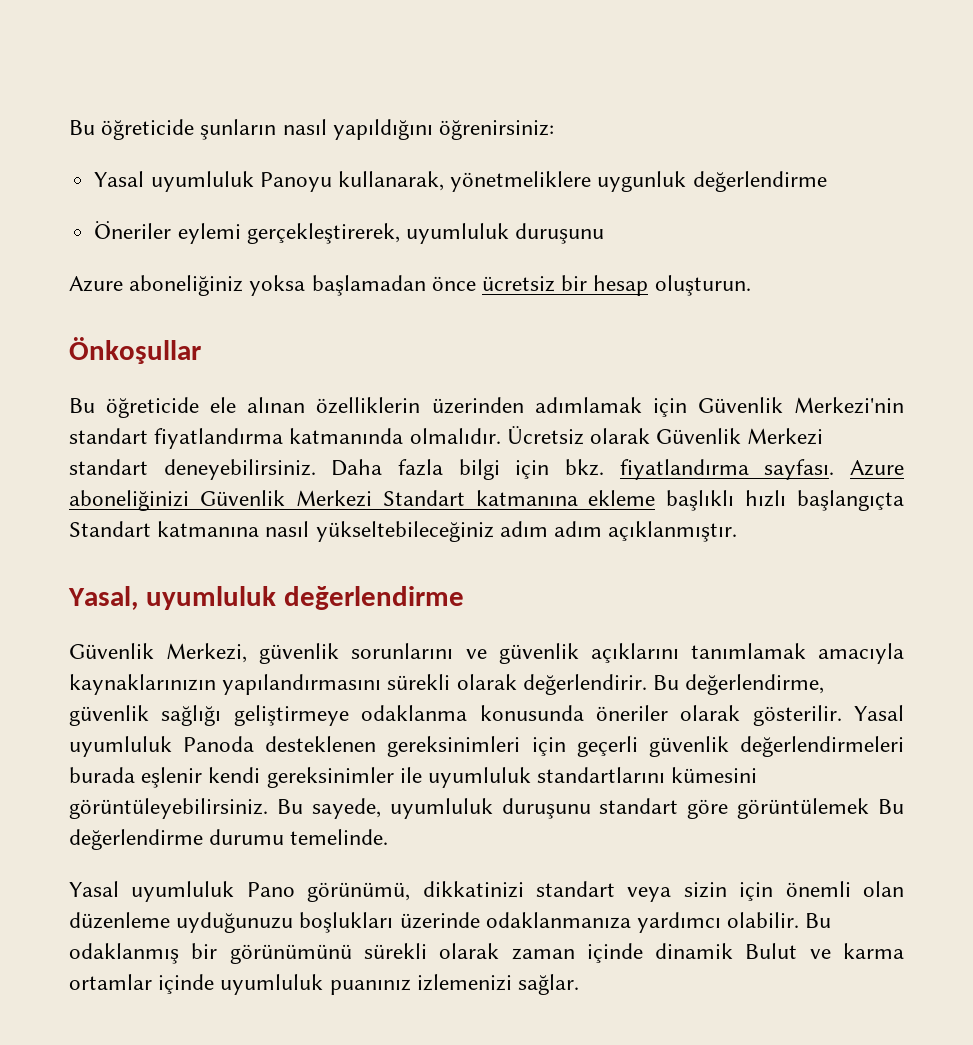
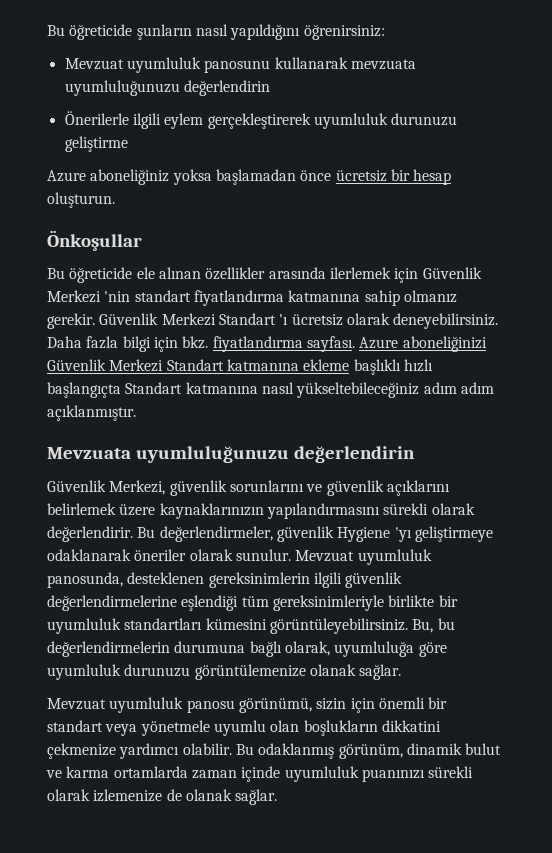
[94,171,827,192] [94,221,605,244] Yasal uyumluluk Panoyu kullanarak, yönetmeliklere uygunluk değerlendirme // Öneriler eylemi gerçekleştirerek, uyumluluk duruşunu -> [64,57,416,73] [64,80,270,96] [64,111,458,129] [64,136,128,152] Mevzuat uyumluluk panosunu kullanarak mevzuata uyumluluğunuzu değerlendirin // Önerilerle ilgili eylem gerçekleştirerek uyumluluk durunuzu geliştirme
[316,397,904,417] [69,426,824,449] [69,459,148,475] özelliklerin üzerinden adımlamak için Güvenlik Merkezi'nin standart fiyatlandırma katmanında olmalıdır. Ücretsiz olarak Güvenlik Merkezi standart -> [205,267,482,283] [47,290,457,306] [47,313,390,329] özellikler arasında ilerlemek için Güvenlik Merkezi 'nin standart fiyatlandırma katmanına sahip olmanız gerekir. Güvenlik Merkezi Standart 'ı ücretsiz olarak
[68,586,464,610] Yasal, uyumluluk değerlendirme -> [47,446,415,463] Mevzuata uyumluluğunuzu değerlendirin
[690,643,904,664] tanımlamak amacıyla -> [47,503,156,516] belirlemek üzere
[685,674,825,695] [69,705,904,726] [69,736,904,757] [69,767,758,788] [69,798,904,819] [69,829,389,850] [69,881,904,902] [69,912,832,933] [69,943,904,964] [69,974,512,995] değerlendirme, güvenlik sağlığı geliştirmeye odaklanma konusunda öneriler olarak gösterilir. Yasal uyumluluk Panoda desteklenen gereksinimleri için geçerli güvenlik değerlendirmeleri burada eşlenir kendi gereksinimler ile uyumluluk standartlarını kümesini görüntüleyebilirsiniz. Bu sayede, uyumluluk duruşunu standart göre görüntülemek Bu değerlendirme durumu temelinde. // Yasal uyumluluk Pano görünümü, dikkatinizi standart veya sizin için önemli olan düzenleme uyduğunuzu boşlukları üzerinde odaklanmanıza yardımcı olabilir. Bu odaklanmış bir görünümünü sürekli olarak zaman içinde dinamik Bulut ve karma ortamlar içinde uyumluluk puanınız izlemenizi -> [159,526,493,542] [47,549,432,565] [47,572,403,588] [47,595,458,611] [47,618,455,634] [47,641,447,657] [47,664,402,680] [47,697,448,713] [47,720,441,736] [47,743,502,759] [46,766,474,782] [47,789,232,802] değerlendirmeler, güvenlik Hygiene 'yı geliştirmeye odaklanarak öneriler olarak sunulur. Mevzuat uyumluluk panosunda, desteklenen gereksinimlerin ilgili güvenlik değerlendirmelerine eşlendiği tüm gereksinimleriyle birlikte bir uyumluluk standartları kümesini görüntüleyebilirsiniz. Bu, bu değerlendirmelerin durumuna bağlı olarak, uyumluluğa göre uyumluluk durunuzu görüntülemenize olanak sağlar. // Mevzuat uyumluluk panosu görünümü, sizin için önemli bir standart veya yönetmele uyumlu olan boşlukların dikkatini çekmenize yardımcı olabilir. Bu odaklanmış görünüm, dinamik bulut ve karma ortamlarda zaman içinde uyumluluk puanınızı sürekli olarak izlemenize de olanak

